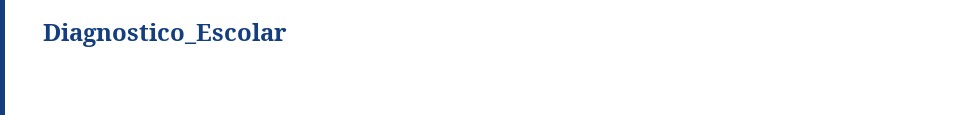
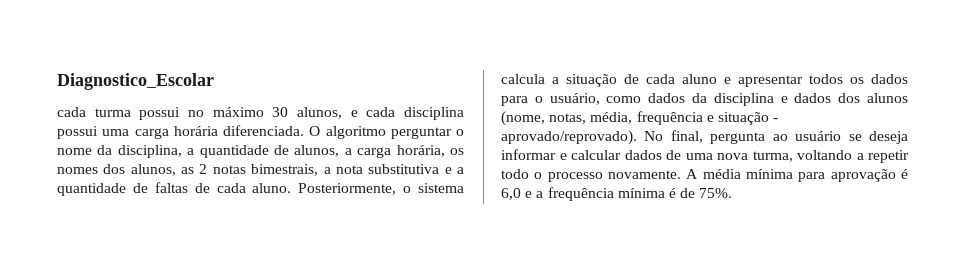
(287, 35) none -> [57,107,464,120] [57,125,464,139] [57,145,464,158] [57,164,465,176] [57,182,464,196] [501,74,908,87] [501,93,908,106] [501,111,779,126] [501,130,908,145] [501,149,909,163] [501,169,908,182] [501,187,733,201] // cada turma possui no máximo 30 alunos, e cada disciplina possui uma carga horária diferenciada. O algoritmo perguntar o nome da disciplina, a quantidade de alunos, a carga horária, os nomes dos alunos, as 2 notas bimestrais, a nota substitutiva e a quantidade de faltas de cada aluno. Posteriormente, o sistema calcula a situação de cada aluno e apresentar todos os dados para o usuário, como dados da disciplina e dados dos alunos (nome, notas, média, frequência e situação - aprovado/reprovado). No final, pergunta ao usuário se deseja informar e calcular dados de uma nova turma, voltando a repetir todo o processo novamente. A média mínima para aprovação é 6,0 e a frequência mínima é de 75%.

